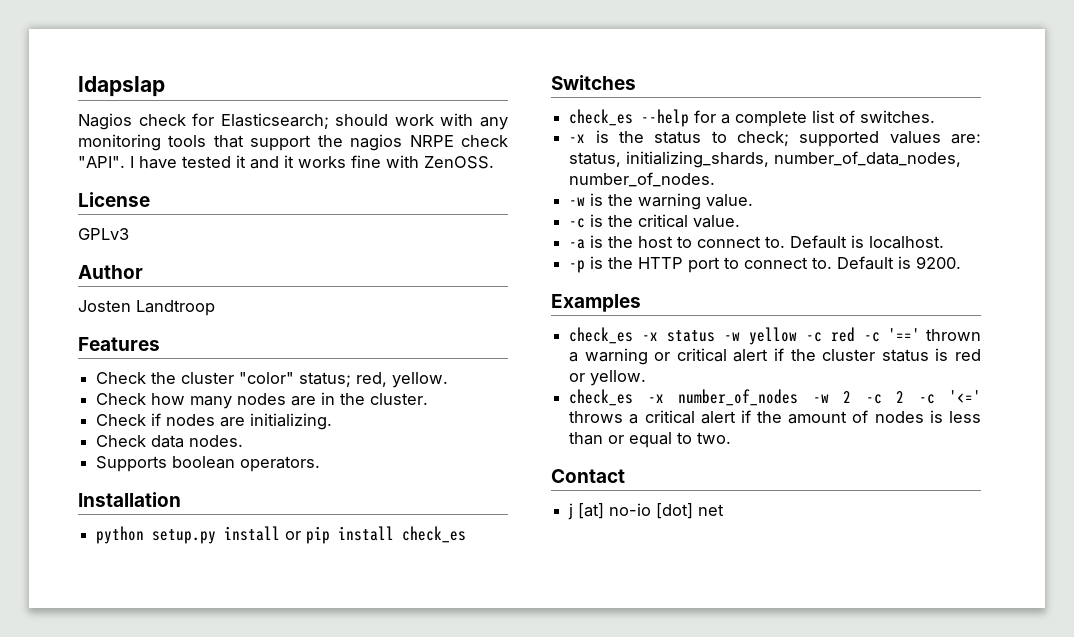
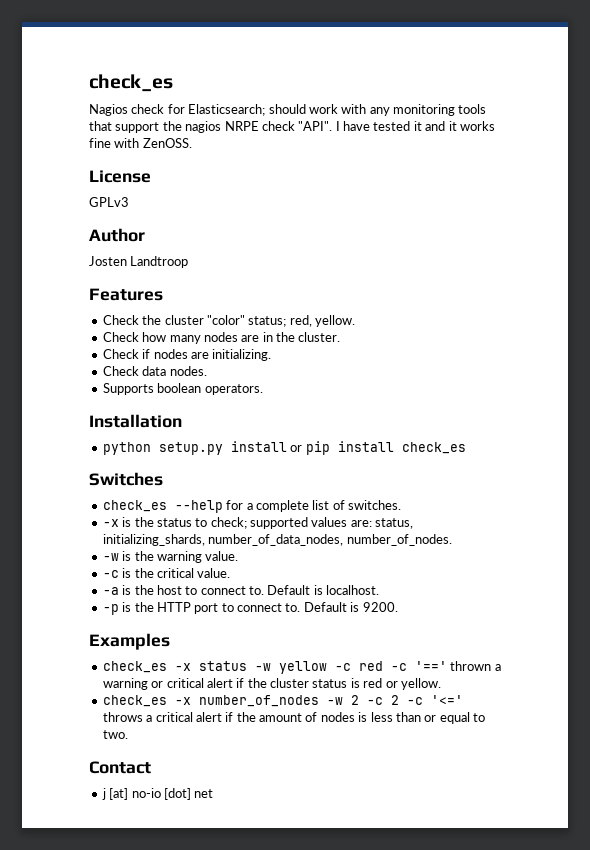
[78,76,165,97] ldapslap -> [89,74,173,92] check_es

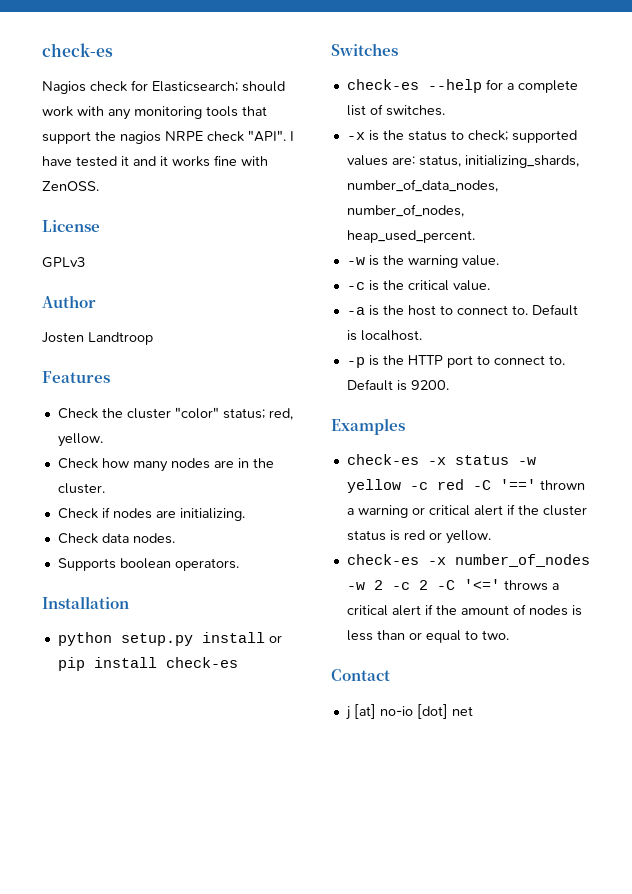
[89,74,173,92] check_es -> [42,43,113,57] check-es
[401,442,466,454] check_es -> [165,657,238,668] check-es
[102,500,167,512] check_es -> [346,79,419,90] check-es
[346,534,452,546] number_of_nodes. -> [346,204,464,217] [346,230,475,243] number_of_nodes, heap_used_percent.
[102,661,167,673] check_es -> [346,454,419,465] check-es
[390,663,407,671] -c -> [472,480,491,490] -C
[102,695,167,707] check_es -> [346,554,419,565] check-es
[406,697,423,705] -c -> [436,580,455,590] -C

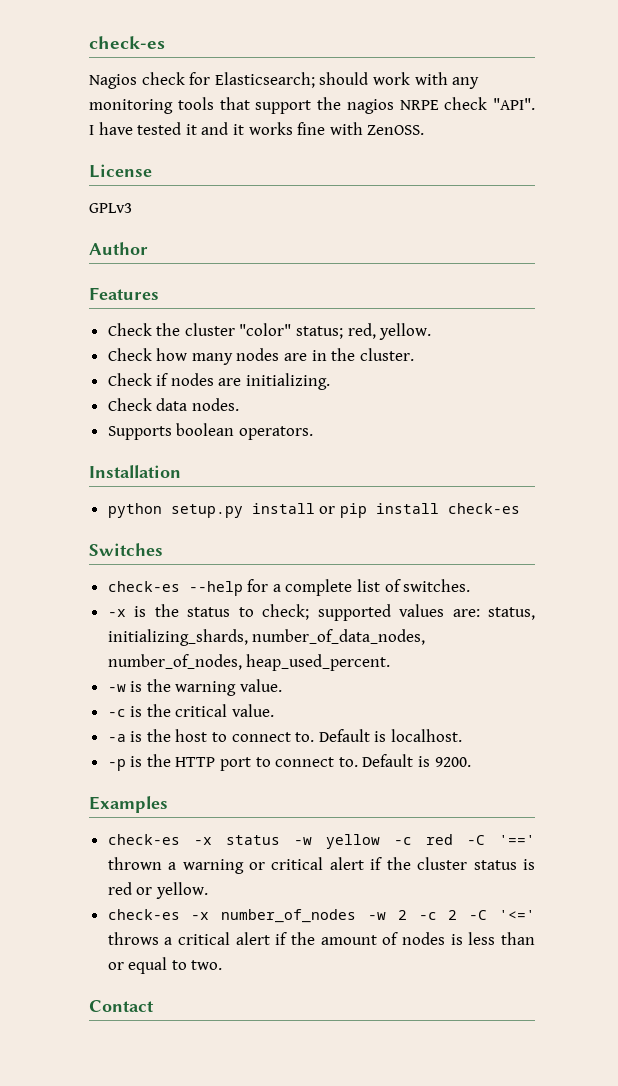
[42,332,153,345] // Josten Landtroop -> (148, 248) none
[345,704,473,720] // j [at] no-io [dot] net -> (154, 1006) none

